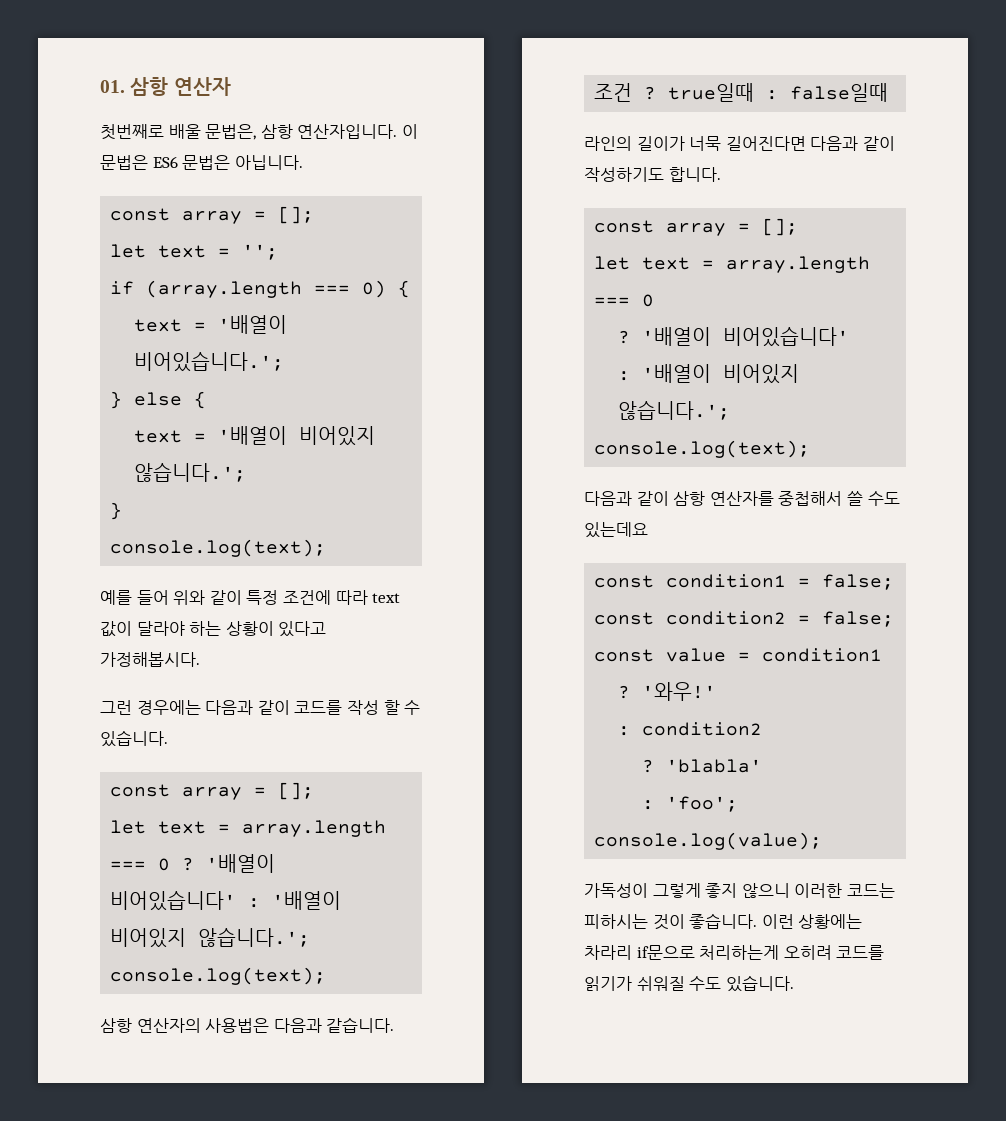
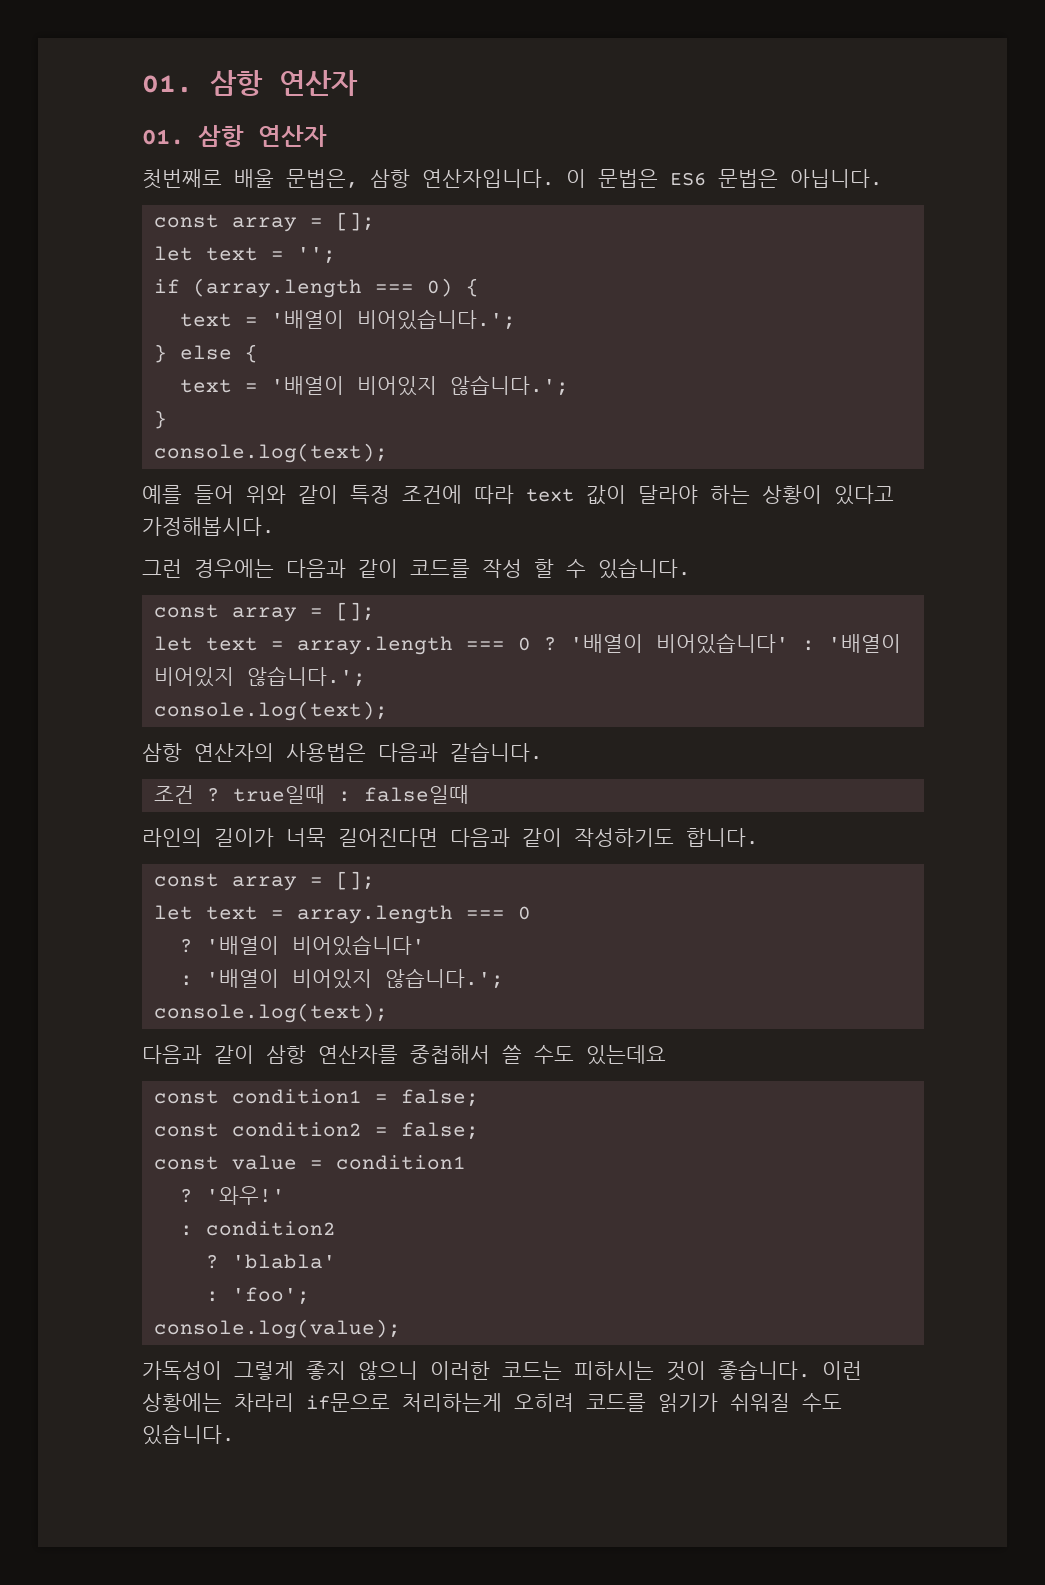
[100,77,231,96] 01. 삼항 연산자 -> [142,70,358,96] [142,125,327,147] 01. 삼항 연산자 // 01. 삼항 연산자

